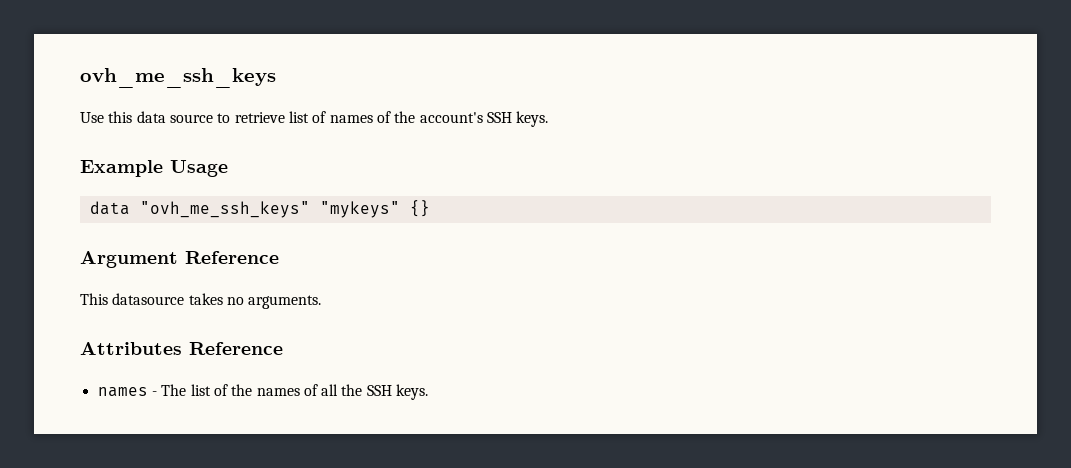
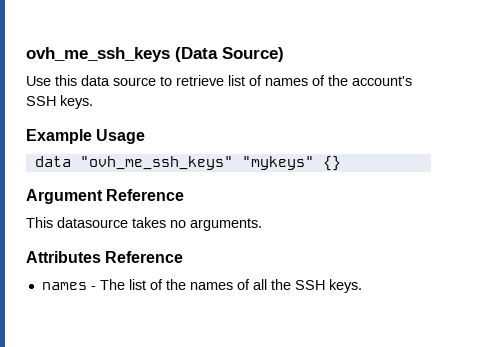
(276, 78) none -> [175,47,284,62] (Data Source)

